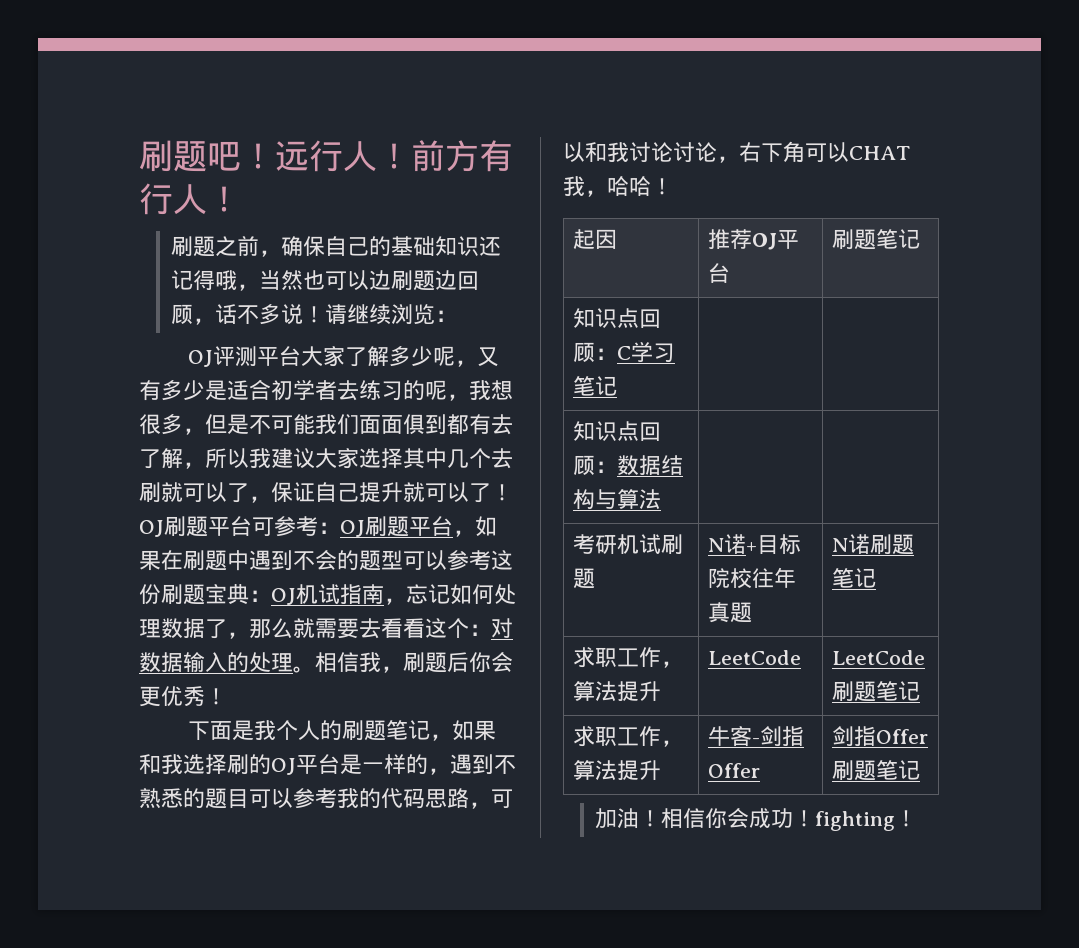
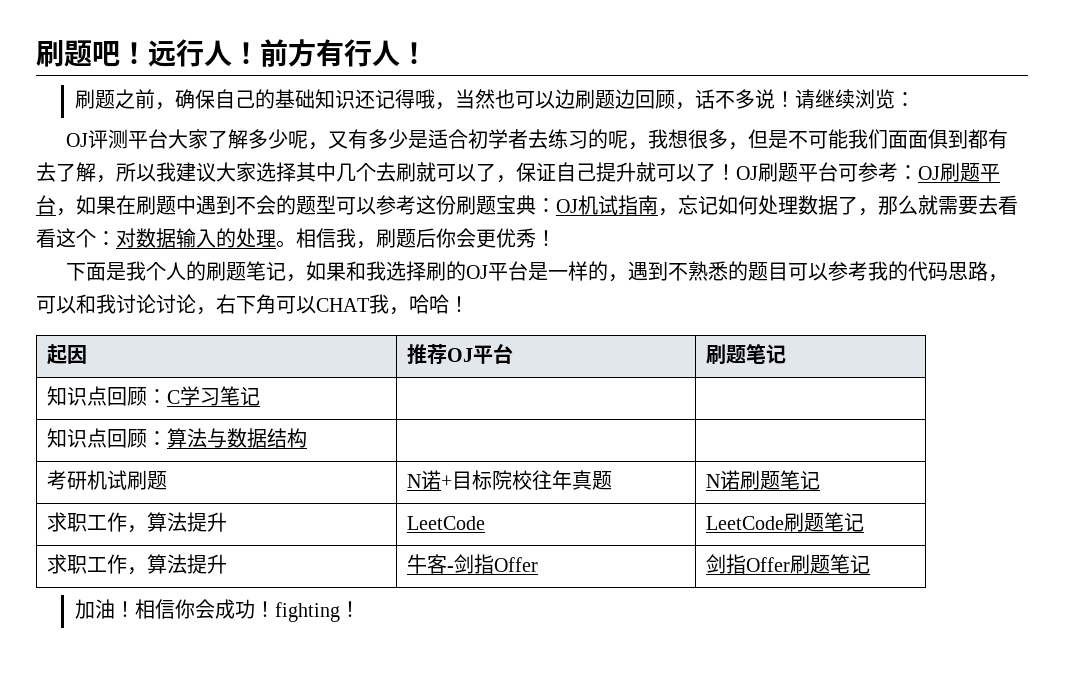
(617, 467) none -> [167,428,228,448] 算法与
[594,489,661,509] 与算法 -> (308, 438) none

